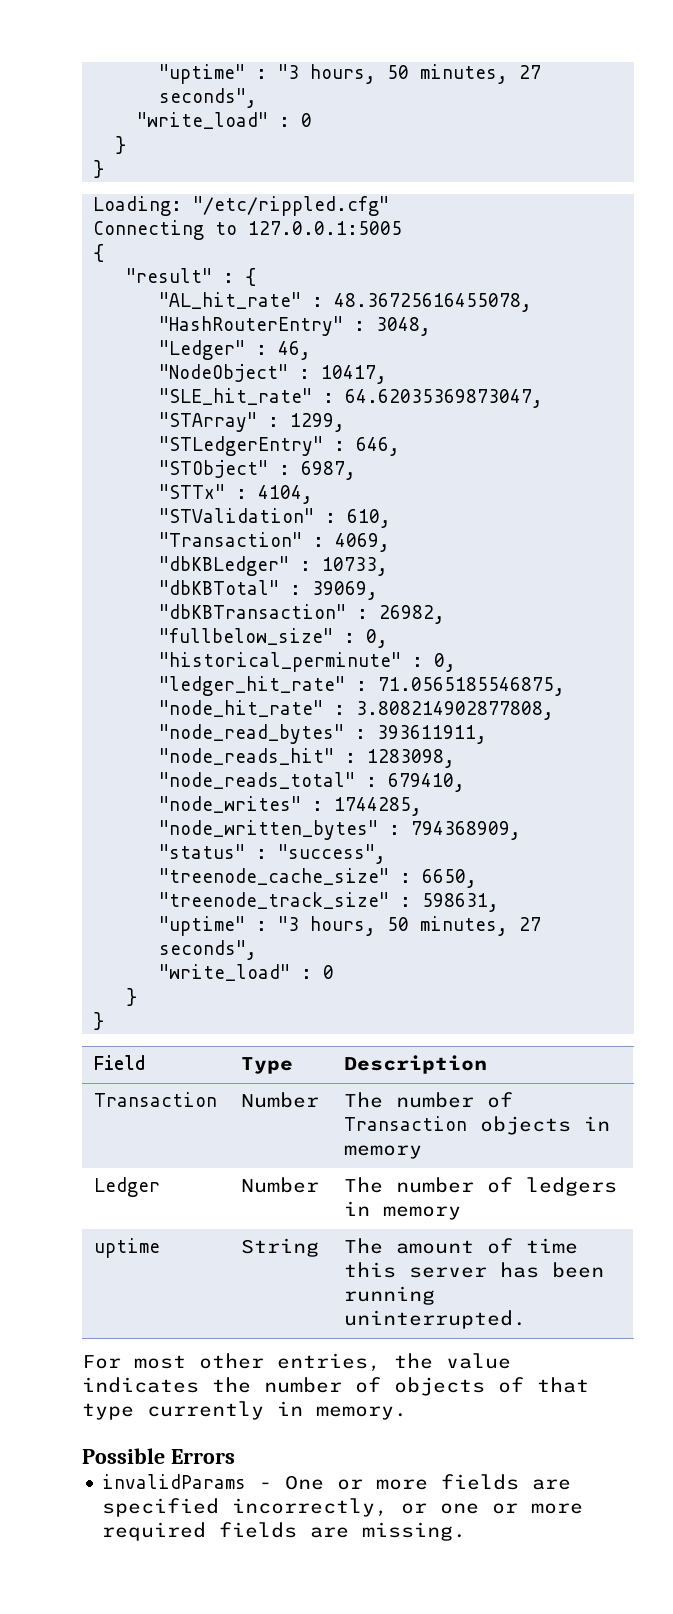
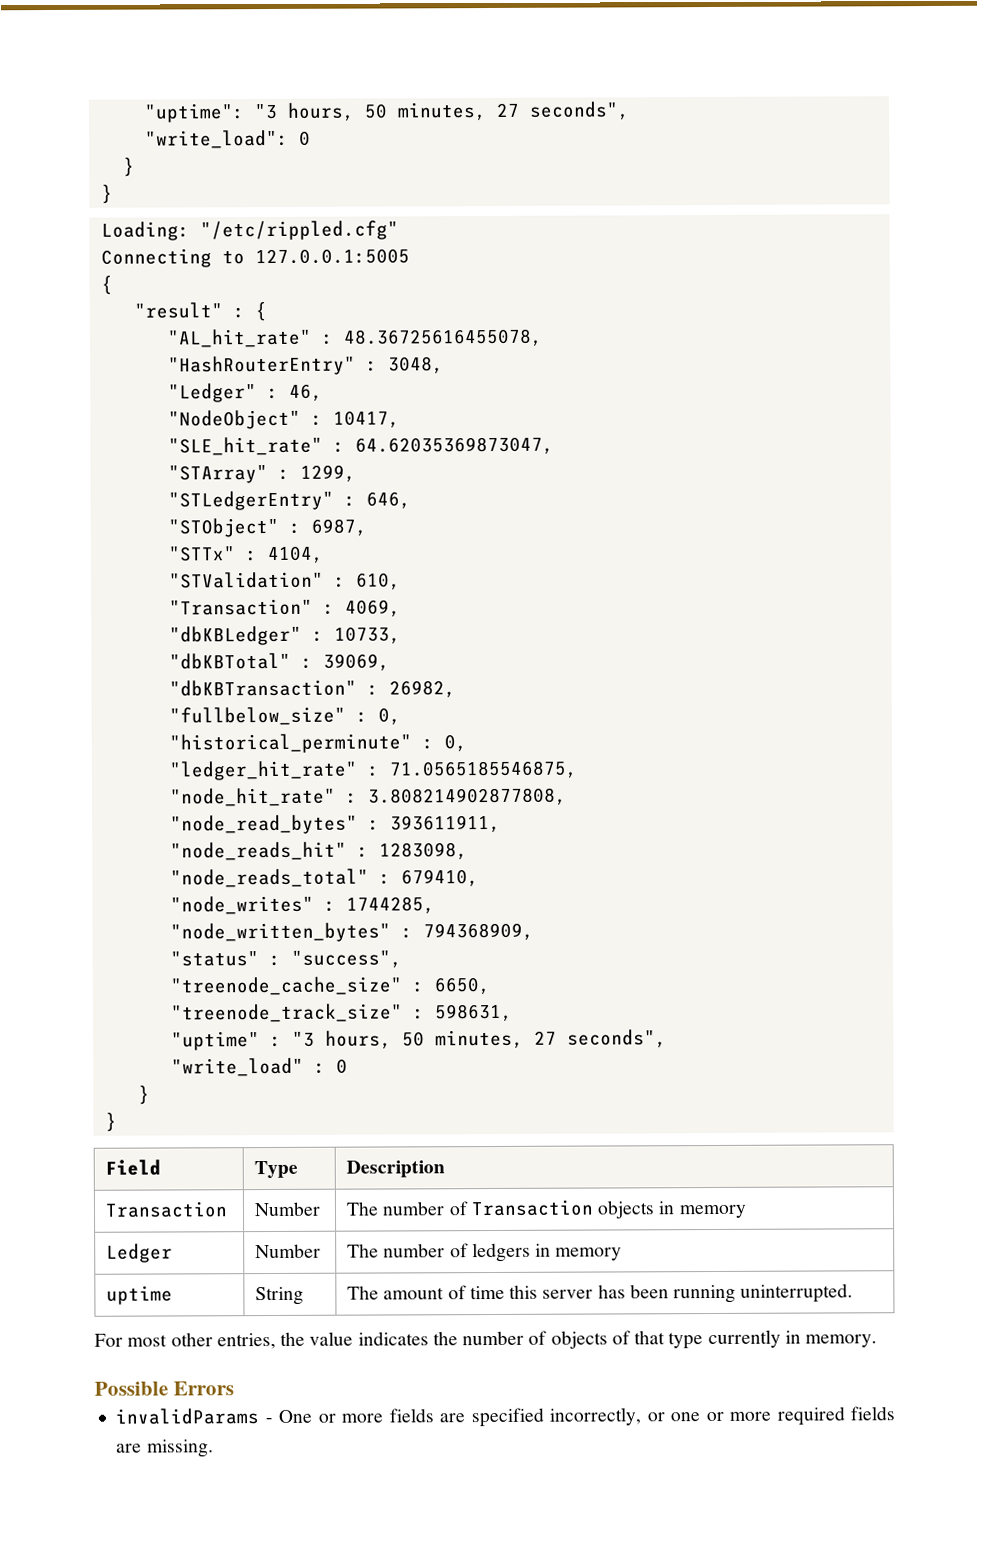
[159,64,542,84] [159,88,258,108] [137,112,291,129] "uptime" : "3 hours, 50 minutes, 27 seconds", // "write_load" : -> [143,101,630,123] [144,129,289,149] "uptime": "3 hours, 50 minutes, 27 seconds", // "write_load":

